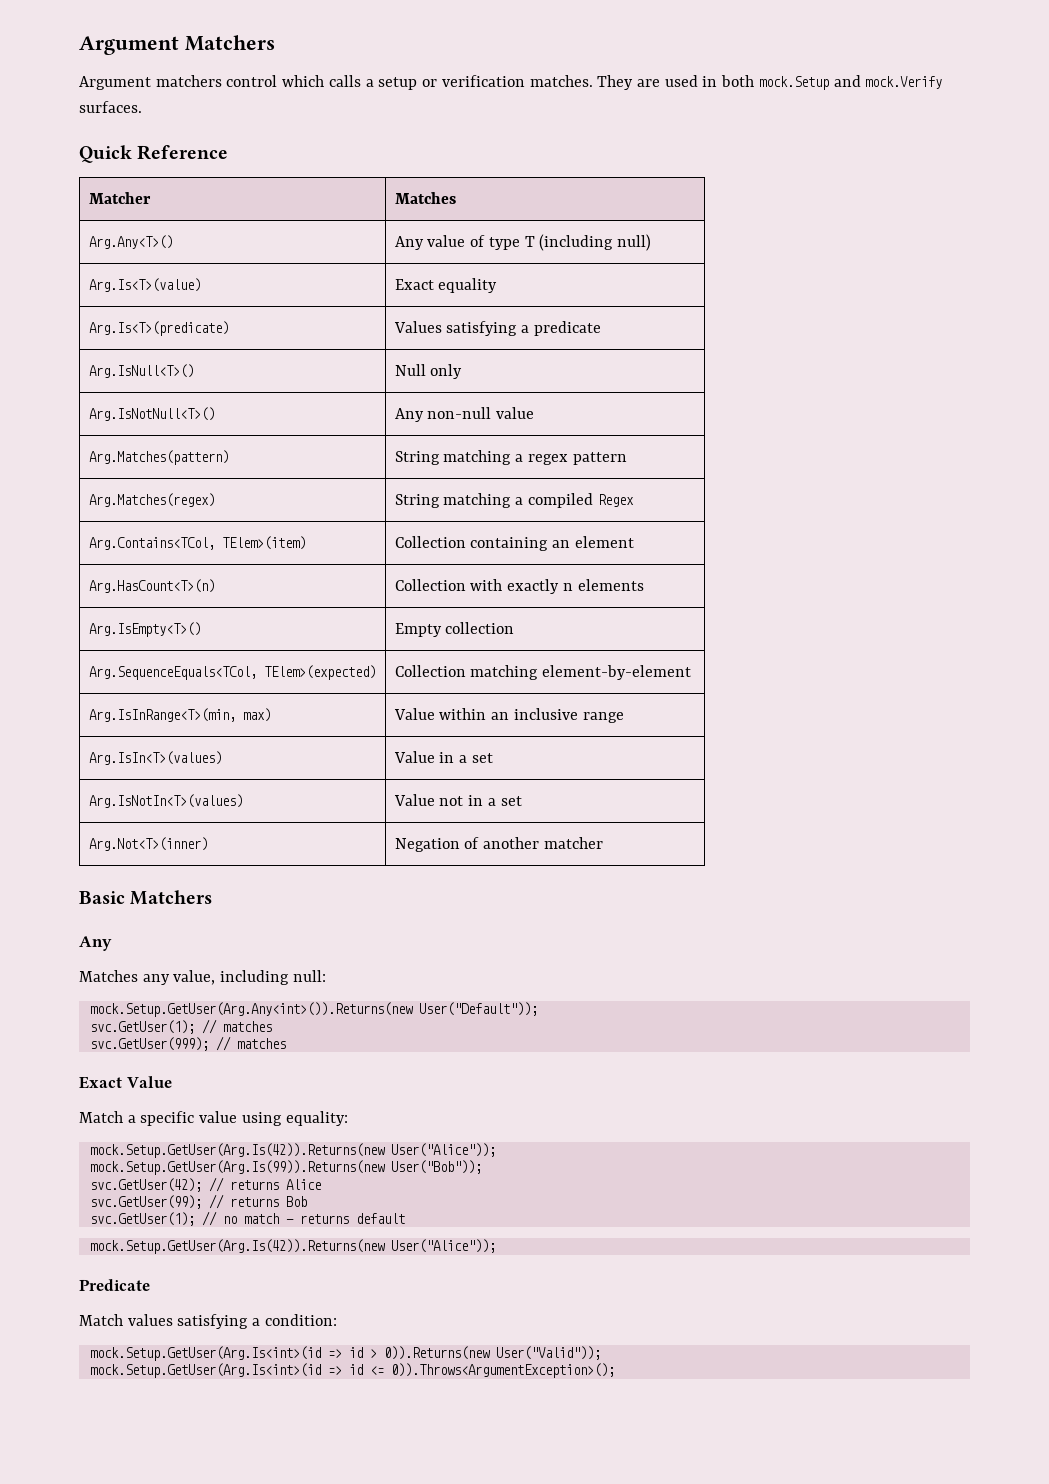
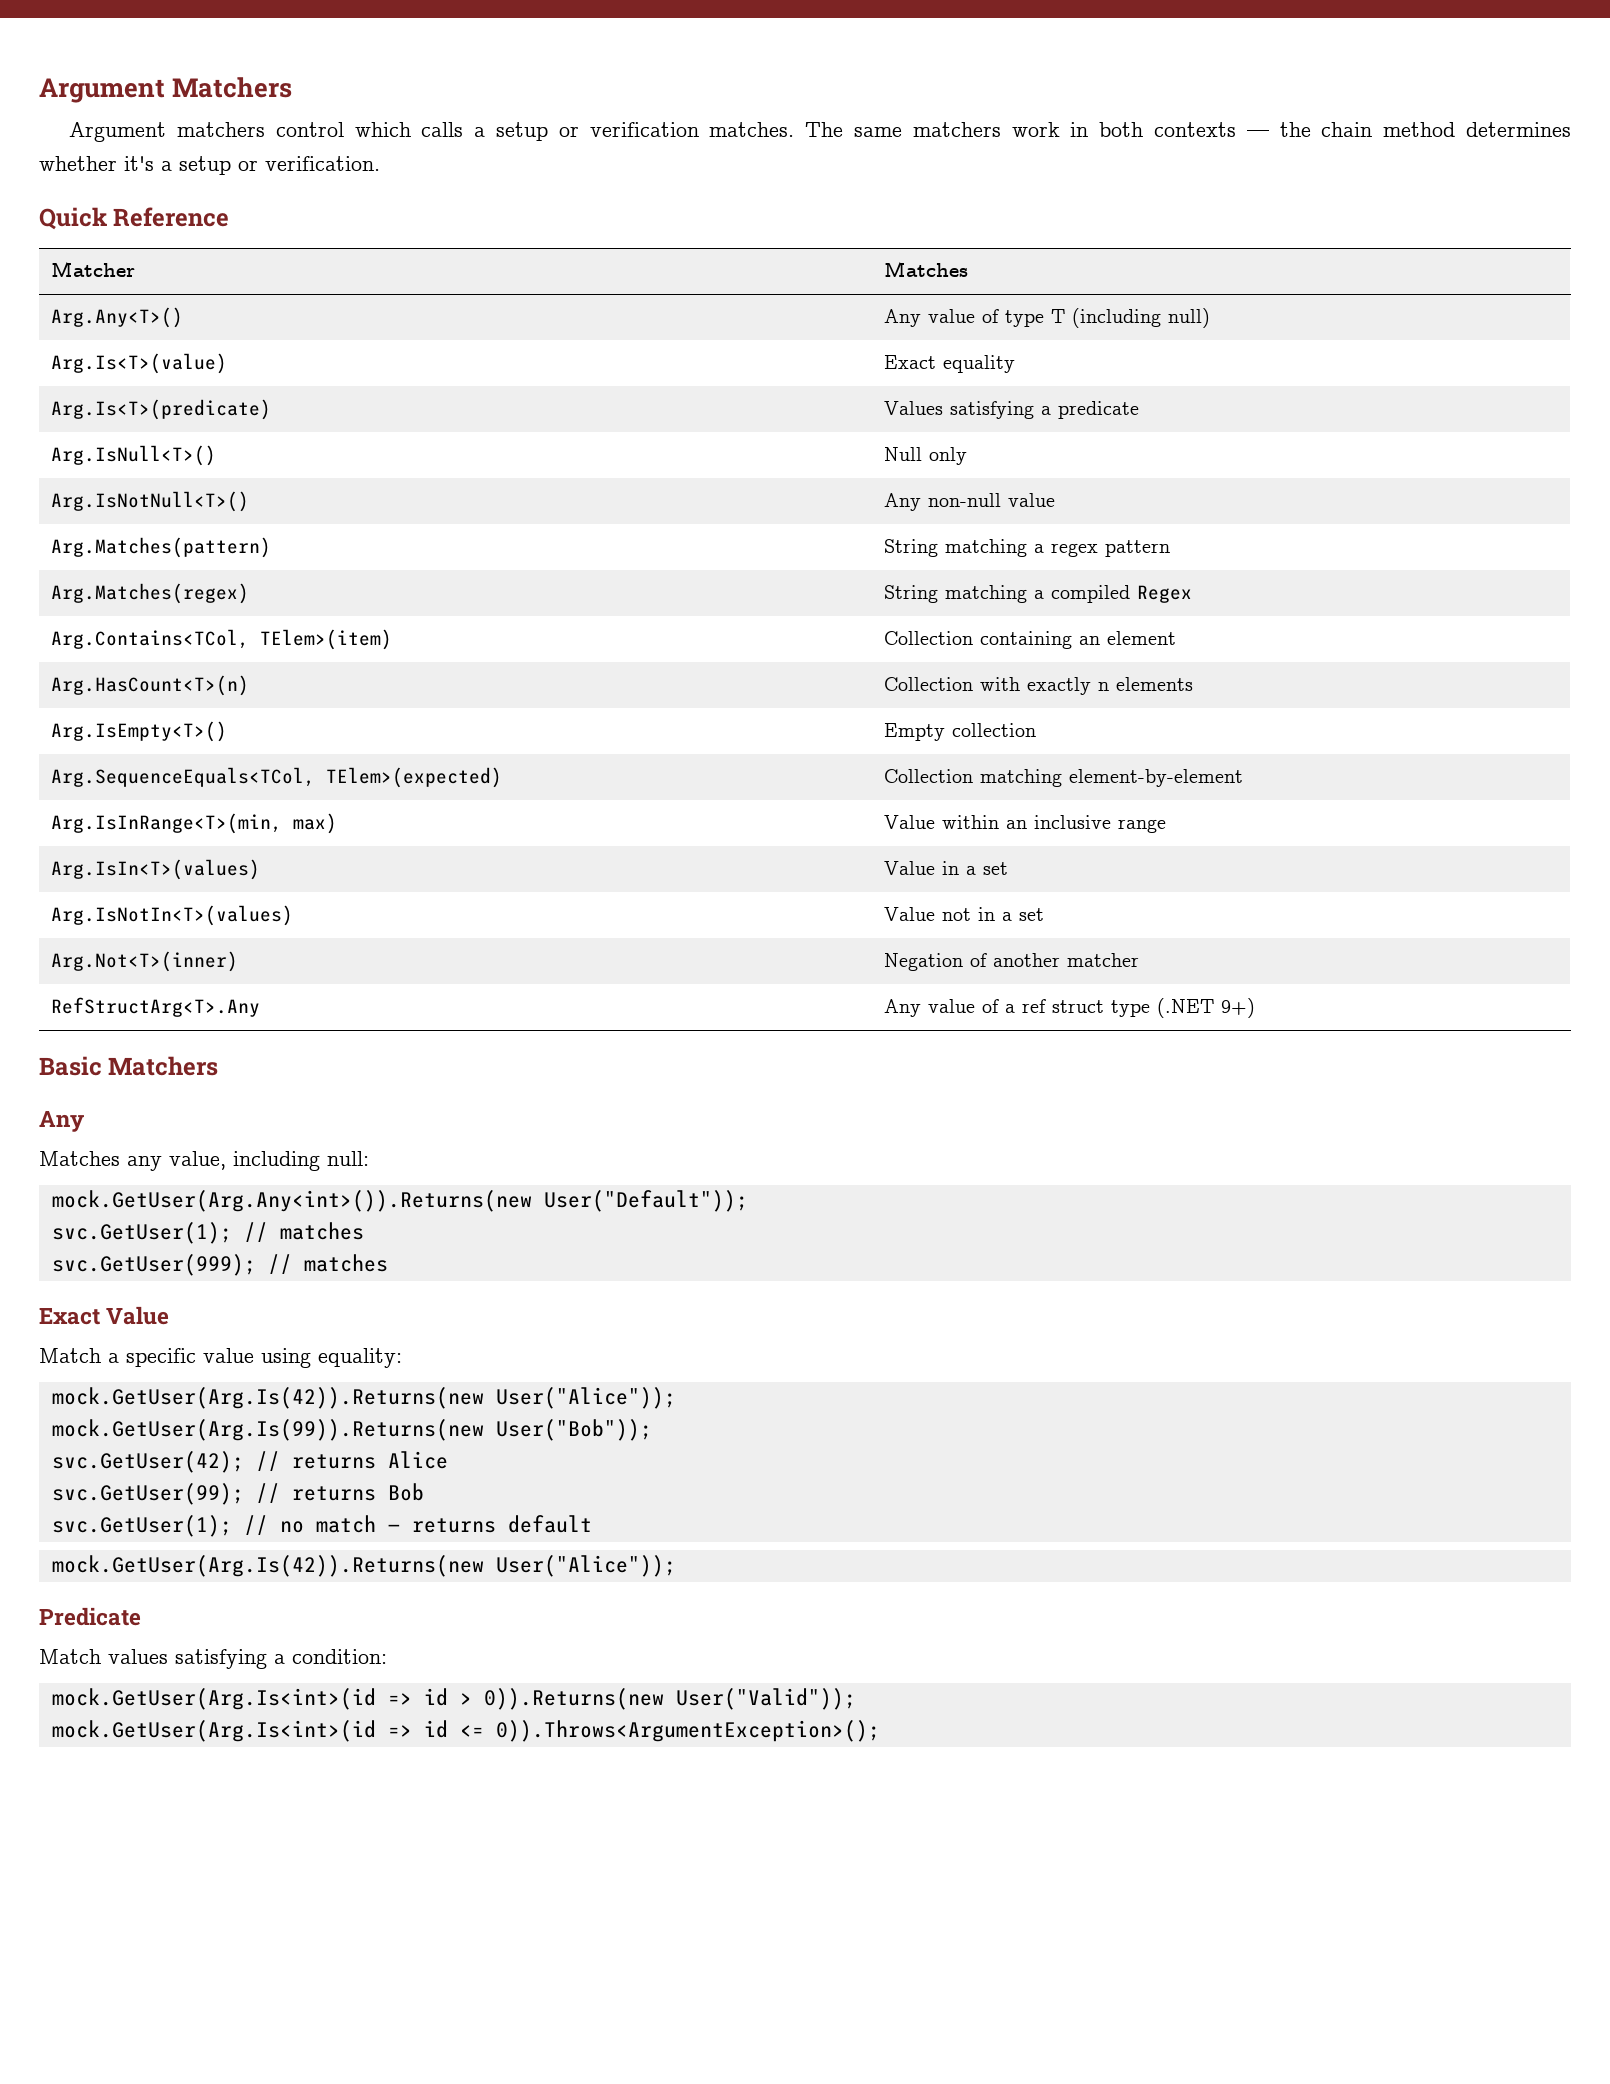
[597,75,943,90] [79,101,142,113] They are used in both mock.Setup and mock.Verify surfaces. -> [805,122,1571,137] [39,156,380,175] The same matchers work in both contexts — the chain method determines whether it's a setup or verification.
(603, 843) none -> [50,997,260,1017] [883,998,1255,1018] // RefStructArg<T>.Any | Any value of a ref struct type (.NET 9+)
[89,1002,413,1017] mock.Setup.GetUser(Arg.Any<int>()).Returns(new -> [51,1190,532,1212] mock.GetUser(Arg.Any<int>()).Returns(new
[89,1143,496,1158] [89,1160,385,1175] mock.Setup.GetUser(Arg.Is(42)).Returns(new User("Alice")); // mock.Setup.GetUser(Arg.Is(99)).Returns(new -> [51,1387,676,1409] [51,1419,484,1441] mock.GetUser(Arg.Is(42)).Returns(new User("Alice")); // mock.GetUser(Arg.Is(99)).Returns(new
[89,1239,385,1254] mock.Setup.GetUser(Arg.Is(42)).Returns(new -> [51,1555,484,1577] mock.GetUser(Arg.Is(42)).Returns(new
[89,1346,321,1361] mock.Setup.GetUser(Arg.Is<int>(id -> [51,1688,376,1710] mock.GetUser(Arg.Is<int>(id
[89,1363,321,1378] mock.Setup.GetUser(Arg.Is<int>(id -> [51,1720,376,1742] mock.GetUser(Arg.Is<int>(id

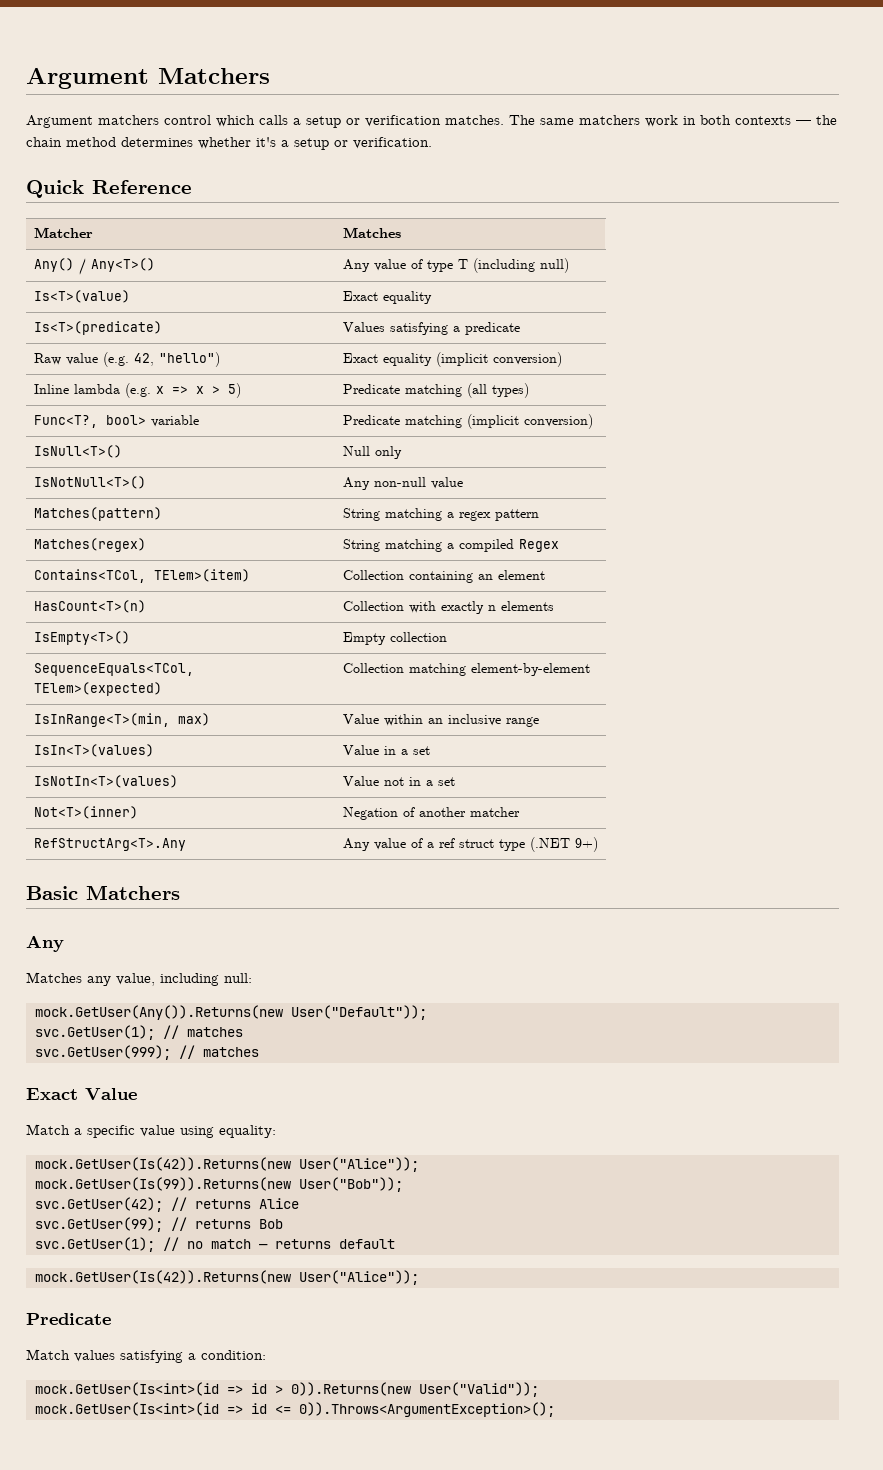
[50,307,183,328] Arg.Any<T>() -> [33,258,155,275] Any() / Any<T>()
[50,353,227,374] Arg.Is<T>(value) -> [33,290,130,303] Is<T>(value)
[50,399,271,420] Arg.Is<T>(predicate) -> [33,321,162,335] Is<T>(predicate)
[50,445,216,466] Arg.IsNull<T>() -> [33,352,220,367] [342,352,562,367] [33,383,241,398] [342,383,529,398] [33,415,199,428] [342,414,593,429] [33,445,122,458] Raw value (e.g. 42, "hello") | Exact equality (implicit conversion) // Inline lambda (e.g. x => x > 5) | Predicate matching (all types) // Func<T?, bool> variable | Predicate matching (implicit conversion) // IsNull<T>()
[50,491,249,512] Arg.IsNotNull<T>() -> [33,476,146,489] IsNotNull<T>()
[50,537,271,558] Arg.Matches(pattern) -> [33,507,162,521] Matches(pattern)
[50,583,249,604] Arg.Matches(regex) -> [33,538,146,552] Matches(regex)
[50,629,249,649] Arg.Contains<TCol, -> [33,569,146,583] Contains<TCol,
[50,675,249,696] Arg.HasCount<T>(n) -> [33,600,146,613] HasCount<T>(n)
[50,721,227,742] Arg.IsEmpty<T>() -> [33,631,130,645] IsEmpty<T>()
[50,767,315,787] Arg.SequenceEquals<TCol, -> [33,663,194,676] SequenceEquals<TCol,
[50,813,282,834] Arg.IsInRange<T>(min, -> [33,713,170,727] IsInRange<T>(min,
[50,859,260,880] Arg.IsIn<T>(values) -> [33,744,154,757] IsIn<T>(values)
[50,905,293,926] Arg.IsNotIn<T>(values) -> [33,775,178,788] IsNotIn<T>(values)
[50,951,238,972] Arg.Not<T>(inner) -> [33,806,138,819] Not<T>(inner)
[51,1190,532,1212] mock.GetUser(Arg.Any<int>()).Returns(new -> [35,1005,283,1020] mock.GetUser(Any()).Returns(new
[51,1387,676,1409] [51,1419,484,1441] mock.GetUser(Arg.Is(42)).Returns(new User("Alice")); // mock.GetUser(Arg.Is(99)).Returns(new -> [35,1157,419,1172] [35,1177,291,1191] mock.GetUser(Is(42)).Returns(new User("Alice")); // mock.GetUser(Is(99)).Returns(new
[51,1555,484,1577] mock.GetUser(Arg.Is(42)).Returns(new -> [35,1270,291,1284] mock.GetUser(Is(42)).Returns(new
[51,1688,376,1710] mock.GetUser(Arg.Is<int>(id -> [35,1382,219,1396] mock.GetUser(Is<int>(id
[51,1720,376,1742] mock.GetUser(Arg.Is<int>(id -> [35,1402,219,1416] mock.GetUser(Is<int>(id

